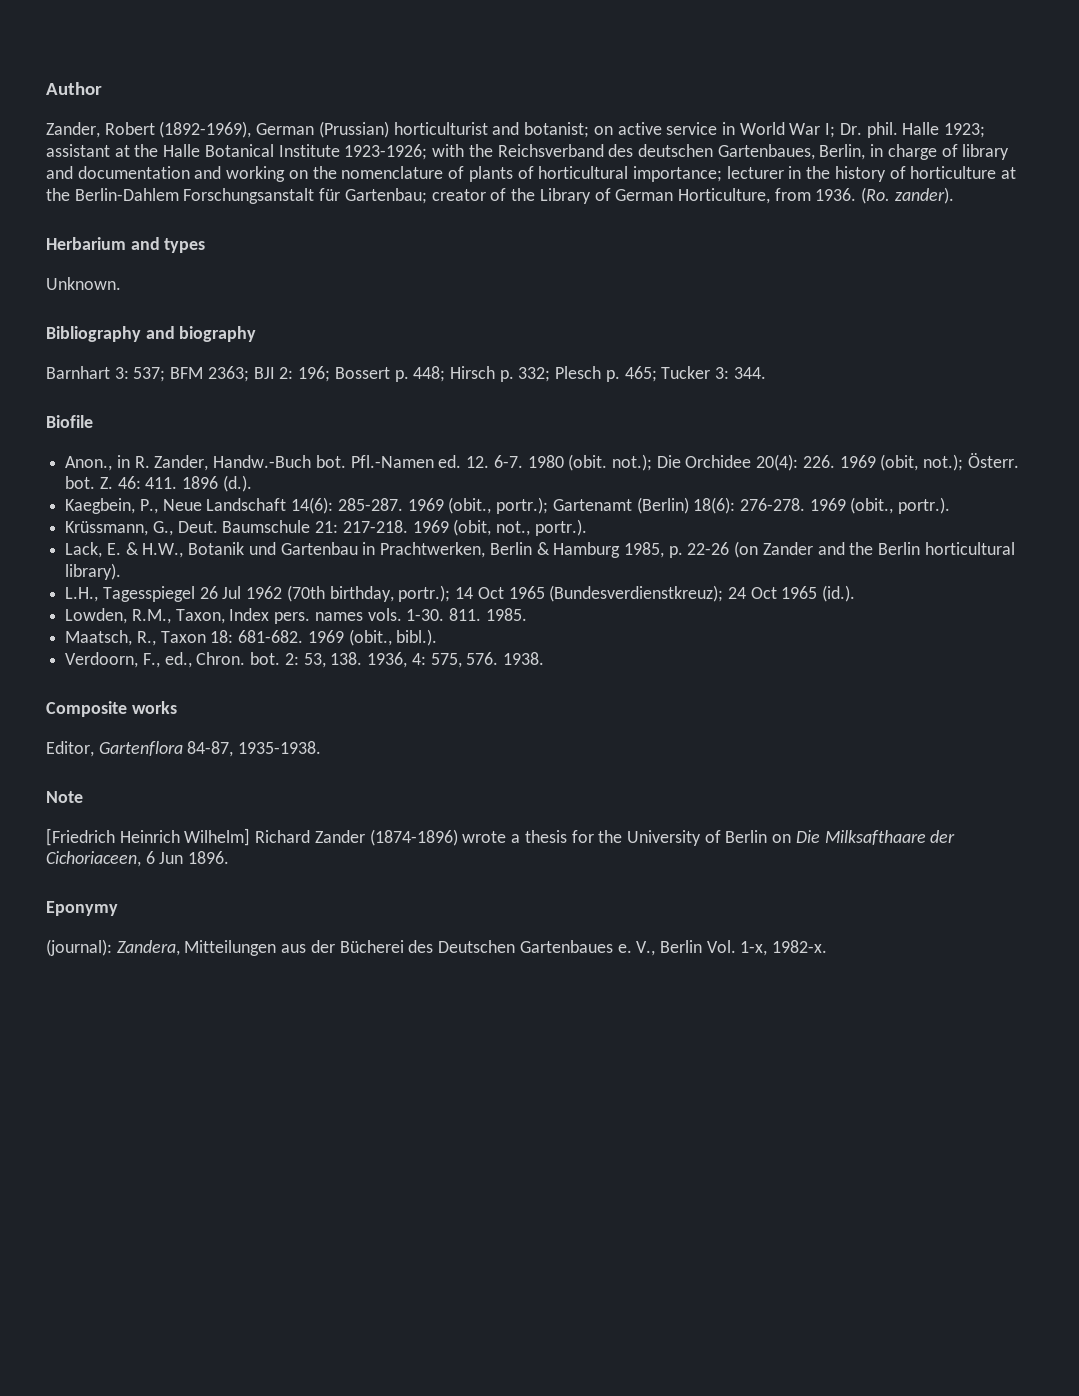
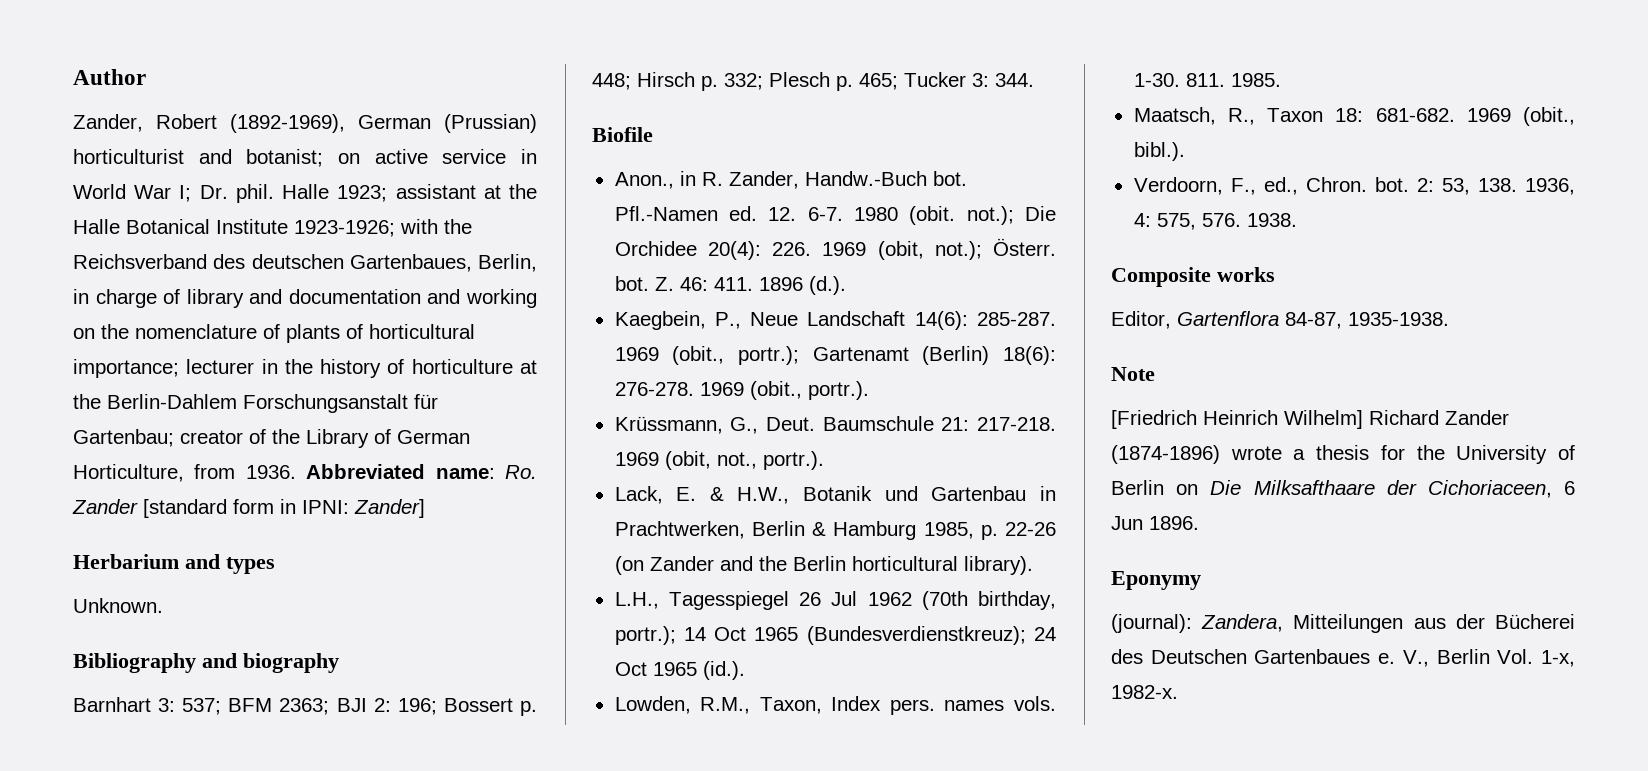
[861,187,954,204] (Ro. zander). -> [306,464,537,479] [72,499,425,518] Abbreviated name: Ro. Zander [standard form in IPNI: Zander]

